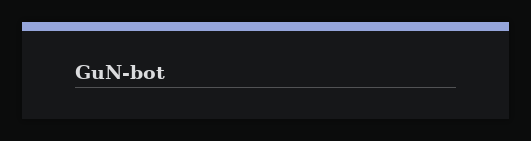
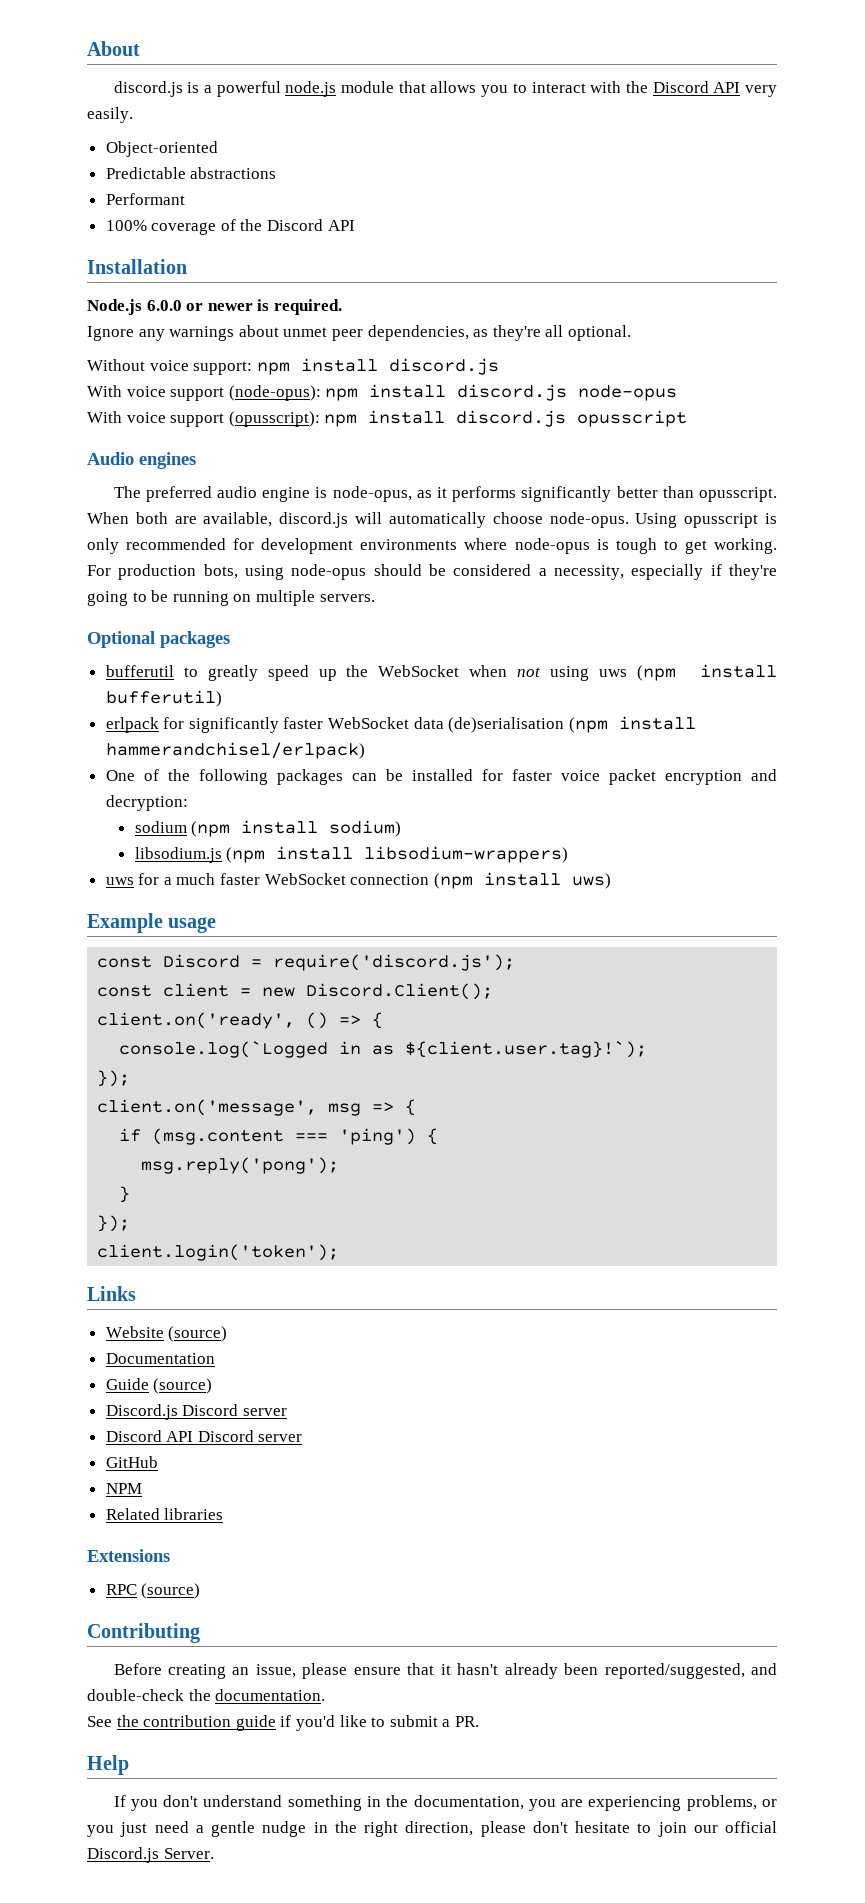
[75,65,165,79] GuN-bot -> [87,41,140,56] [113,81,778,97] [87,107,133,123] [105,141,218,157] [105,167,277,179] [105,193,185,205] [105,219,355,235] [87,259,187,274] [87,299,342,315] [87,325,631,341] [87,358,499,375] [87,384,678,401] [87,410,688,427] [87,452,196,469] [113,486,777,502] [87,512,778,528] [87,538,777,554] [87,564,778,580] [87,590,375,606] [87,631,230,648] [105,664,777,681] [105,690,222,707] [105,716,696,733] [105,742,365,759] [105,769,777,785] [105,795,188,811] [134,820,402,837] [134,846,569,863] [105,872,611,889] [87,913,217,933] [97,954,516,971] [97,983,494,1000] [97,1012,384,1029] [119,1041,648,1058] [97,1070,131,1087] [97,1099,417,1116] [119,1128,439,1145] [141,1157,340,1174] [119,1186,131,1203] [97,1215,131,1232] [97,1244,340,1261] [87,1286,136,1301] [105,1326,228,1342] [105,1353,215,1364] [105,1378,213,1394] [105,1404,287,1420] [105,1430,303,1442] [105,1456,158,1468] [105,1483,142,1494] [105,1508,224,1520] [87,1549,170,1562] [105,1583,201,1599] [87,1623,200,1643] [113,1663,777,1679] [87,1689,326,1701] [87,1715,479,1731] [87,1755,129,1775] [113,1795,778,1811] [87,1821,777,1837] [87,1847,214,1863] About // discord.js is a powerful node.js module that allows you to interact with the Discord API very easily. // Object-oriented // Predictable abstractions // Performant // 100% coverage of the Discord API // Installation // Node.js 6.0.0 or newer is required. // Ignore any warnings about unmet peer dependencies, as they're all optional. // Without voice support: npm install discord.js // With voice support (node-opus): npm install discord.js node-opus // With voice support (opusscript): npm install discord.js opusscript // Audio engines // The preferred audio engine is node-opus, as it performs significantly better than opusscript. When both are available, discord.js will automatically choose node-opus. Using opusscript is only recommended for development environments where node-opus is tough to get working. For production bots, using node-opus should be considered a necessity, especially if they're going to be running on multiple servers. // Optional packages // bufferutil to greatly speed up the WebSocket when not using uws (npm install bufferutil) // erlpack for significantly faster WebSocket data (de)serialisation (npm install hammerandchisel/erlpack) // One of the following packages can be installed for faster voice packet encryption and decryption: // sodium (npm install sodium) // libsodium.js (npm install libsodium-wrappers) // uws for a much faster WebSocket connection (npm install uws) // Example usage // const Discord = require('discord.js'); // const client = new Discord.Client(); // client.on('ready', () => { // console.log(`Logged in as ${client.user.tag}!`); // }); // client.on('message', msg => { // if (msg.content === 'ping') { // msg.reply('pong'); // } // }); // client.login('token'); // Links // Website (source) // Documentation // Guide (source) // Discord.js Discord server // Discord API Discord server // GitHub // NPM // Related libraries // Extensions // RPC (source) // Contributing // Before creating an issue, please ensure that it hasn't already been reported/suggested, and double-check the documentation. // See the contribution guide if you'd like to submit a PR. // Help // If you don't understand something in the documentation, you are experiencing problems, or you just need a gentle nudge in the right direction, please don't hesitate to join our official Discord.js Server.

